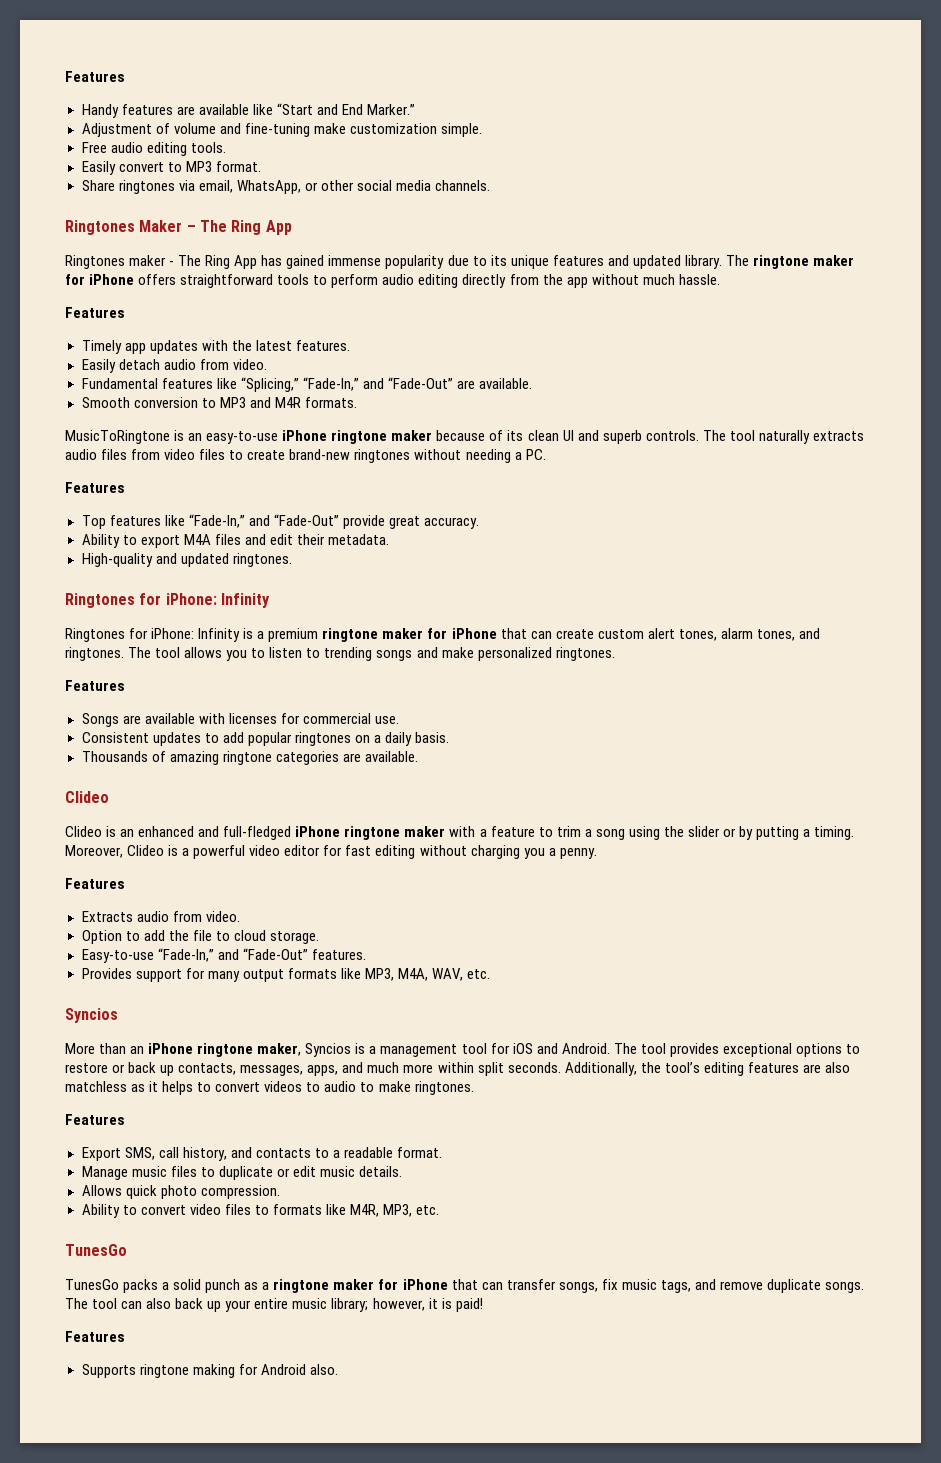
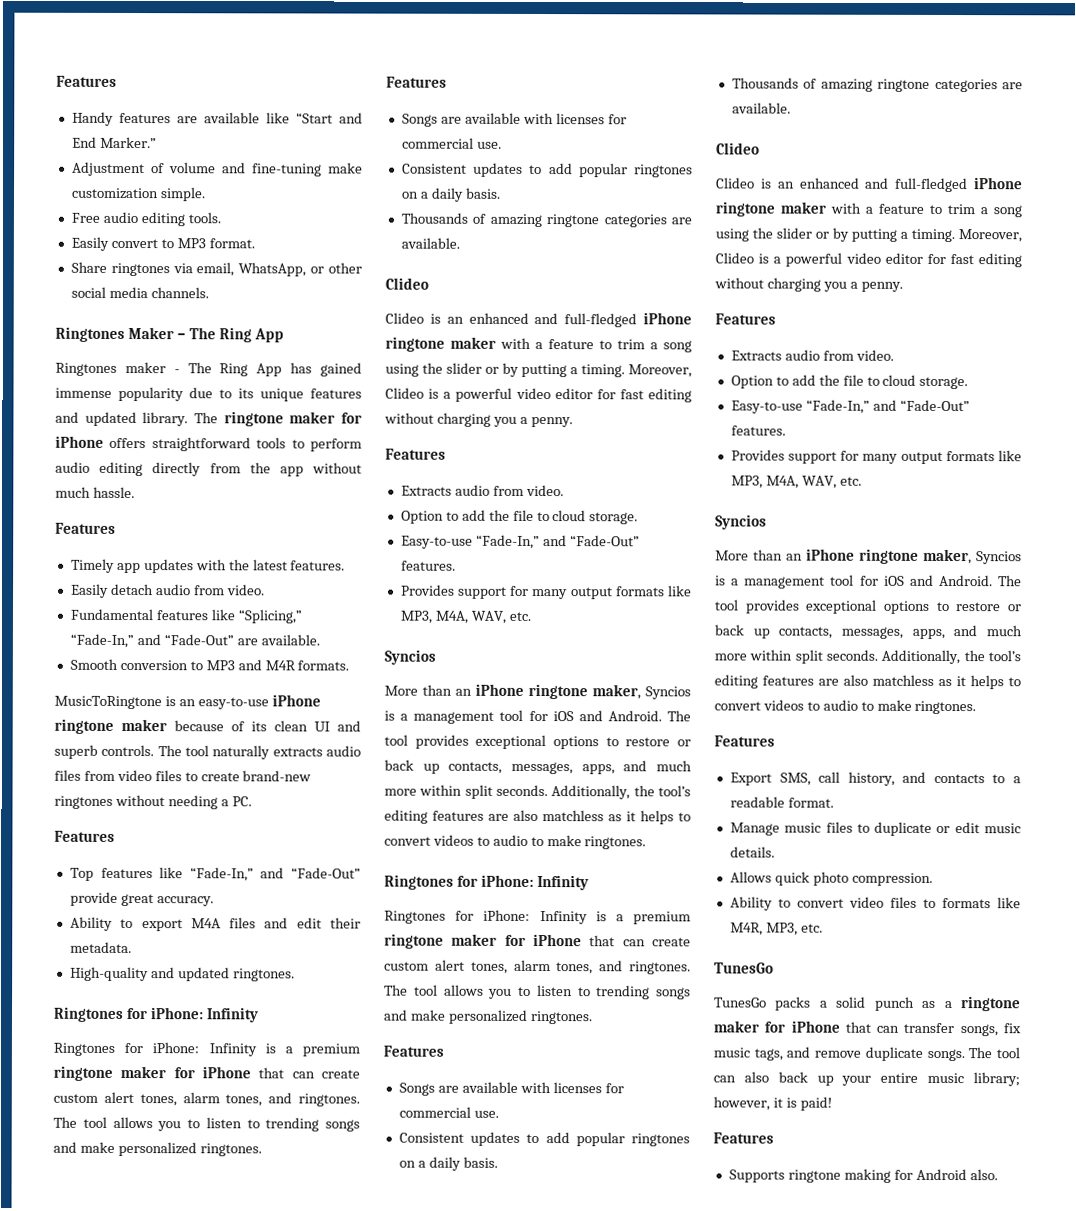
(474, 1088) none -> [384,874,590,891] [384,909,691,925] [384,933,691,949] [384,959,691,975] [384,984,691,1000] [383,1009,593,1025] [383,1045,444,1057] [398,1081,624,1096] [398,1106,499,1118] [398,1131,690,1147] [398,1156,498,1171] [731,77,1023,93] [731,102,791,114] [716,142,760,155] [716,177,1023,193] [715,201,1022,218] [715,227,1022,243] [715,252,1022,268] [714,277,903,292] [715,313,776,325] [730,349,894,361] [730,374,969,390] [730,399,970,414] [730,425,786,436] [730,449,1022,464] [730,475,862,489] [715,514,767,530] [715,548,1022,565] [715,574,1022,589] [714,599,1022,614] [714,624,1022,639] [714,649,1021,665] [714,674,1021,690] [714,699,977,715] // Ringtones for iPhone: Infinity // Ringtones for iPhone: Infinity is a premium ringtone maker for iPhone that can create custom alert tones, alarm tones, and ringtones. The tool allows you to listen to trending songs and make personalized ringtones. // Features // Songs are available with licenses for commercial use. // Consistent updates to add popular ringtones on a daily basis. // Thousands of amazing ringtone categories are available. // Clideo // Clideo is an enhanced and full-fledged iPhone ringtone maker with a feature to trim a song using the slider or by putting a timing. Moreover, Clideo is a powerful video editor for fast editing without charging you a penny. // Features // Extracts audio from video. // Option to add the file to cloud storage. // Easy-to-use “Fade-In,” and “Fade-Out” features. // Provides support for many output formats like MP3, M4A, WAV, etc. // Syncios // More than an iPhone ringtone maker, Syncios is a management tool for iOS and Android. The tool provides exceptional options to restore or back up contacts, messages, apps, and much more within split seconds. Additionally, the tool’s editing features are also matchless as it helps to convert videos to audio to make ringtones.

